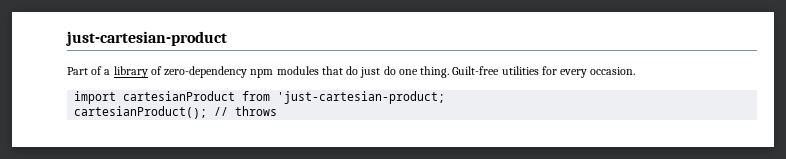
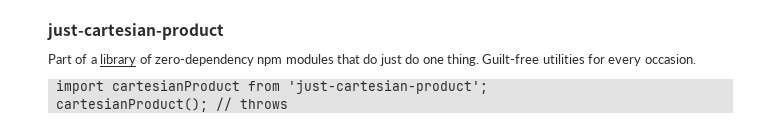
[277,91,446,104] 'just-cartesian-product; -> [287,80,488,94] 'just-cartesian-product';

